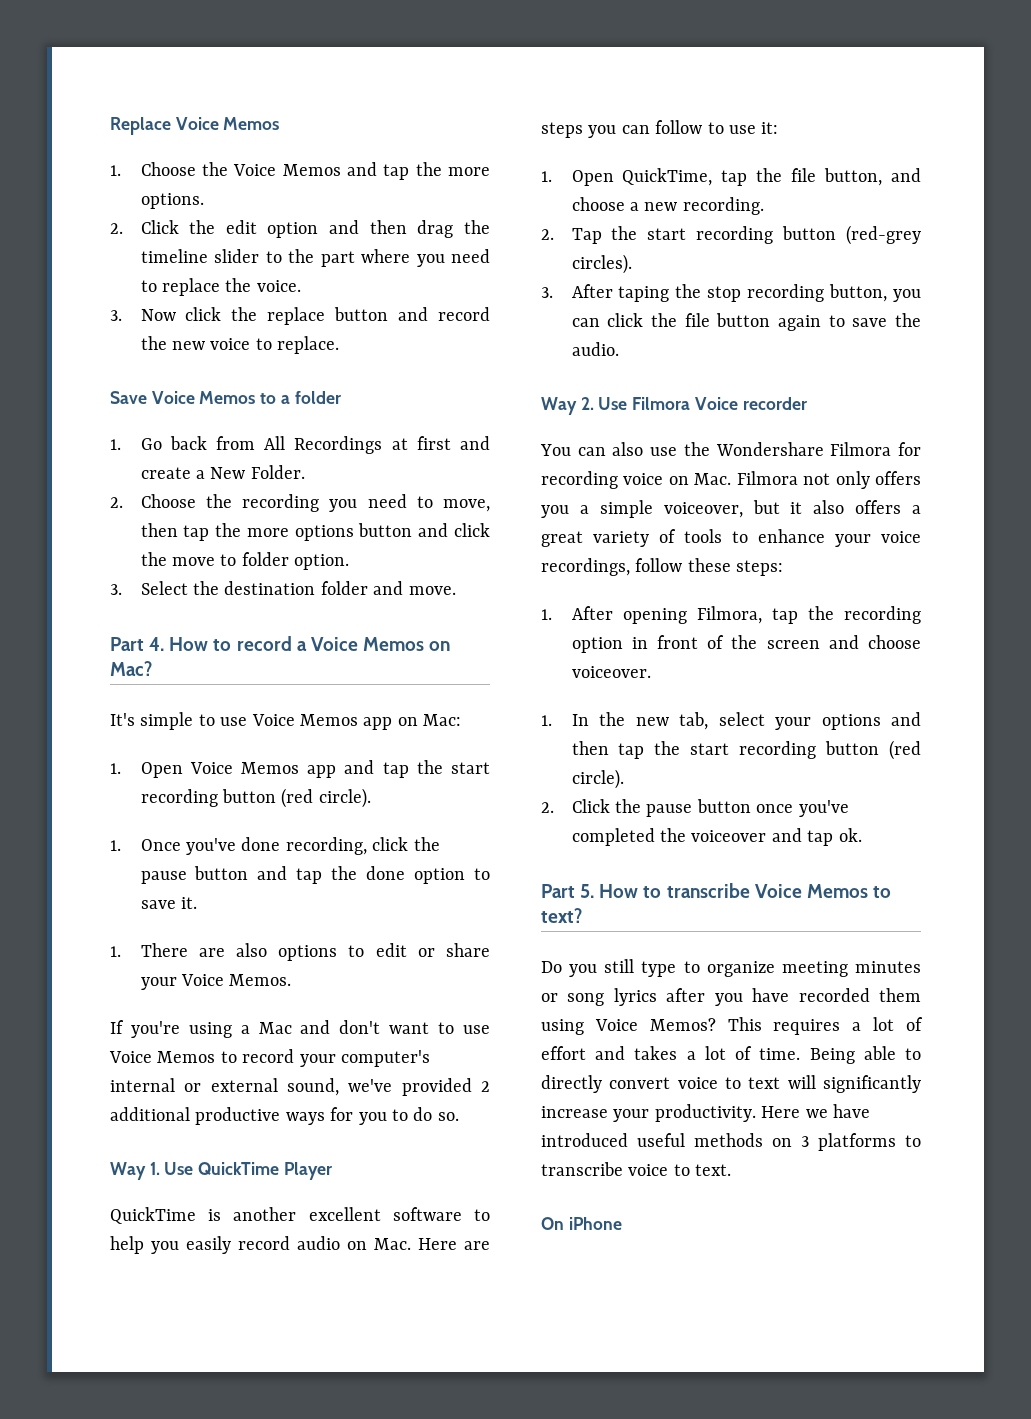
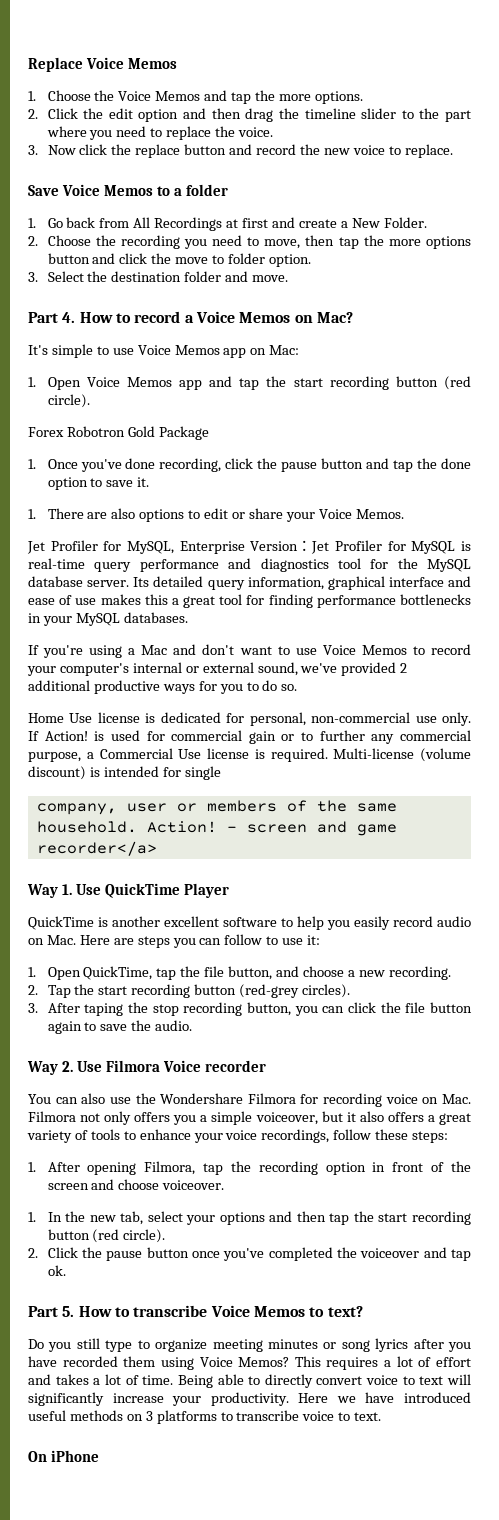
(371, 798) none -> [28,426,209,440] // Forex Robotron Gold Package
(292, 980) none -> [27,540,472,554] [28,558,471,572] [28,576,471,590] [28,594,472,608] [28,612,188,626] // Jet Profiler for MySQL, Enterprise Version：Jet Profiler for MySQL is real-time query performance and diagnostics tool for the MySQL database server. Its detailed query information, graphical interface and ease of use makes this a great tool for finding performance bottlenecks in your MySQL databases.
(459, 1116) none -> [28,712,472,726] [28,730,471,744] [28,748,471,762] [28,766,221,780] [36,800,397,815] [36,821,397,836] [36,841,157,856] // Home Use license is dedicated for personal, non-commercial use only. If Action! is used for commercial gain or to further any commercial purpose, a Commercial Use license is required. Multi-license (volume discount) is intended for single // company, user or members of the same household. Action! - screen and game recorder</a>

